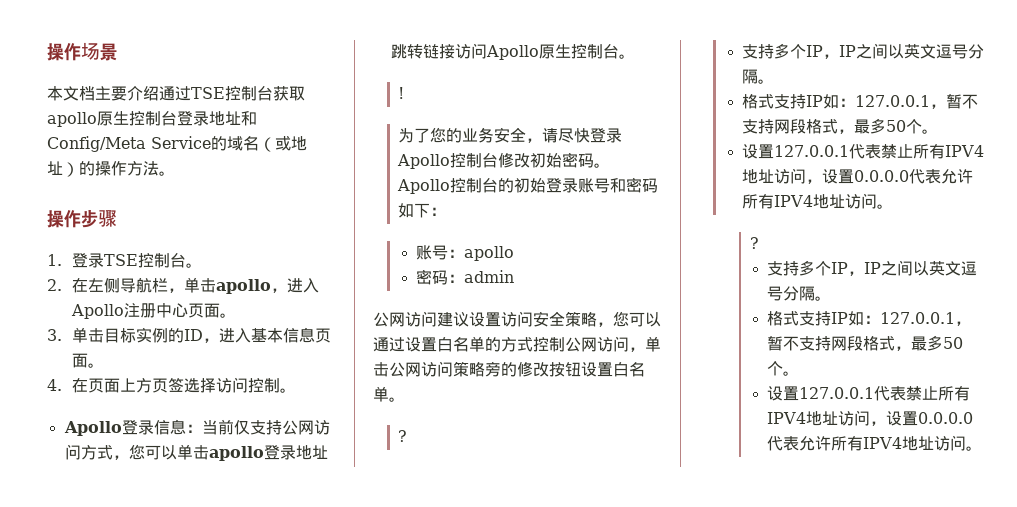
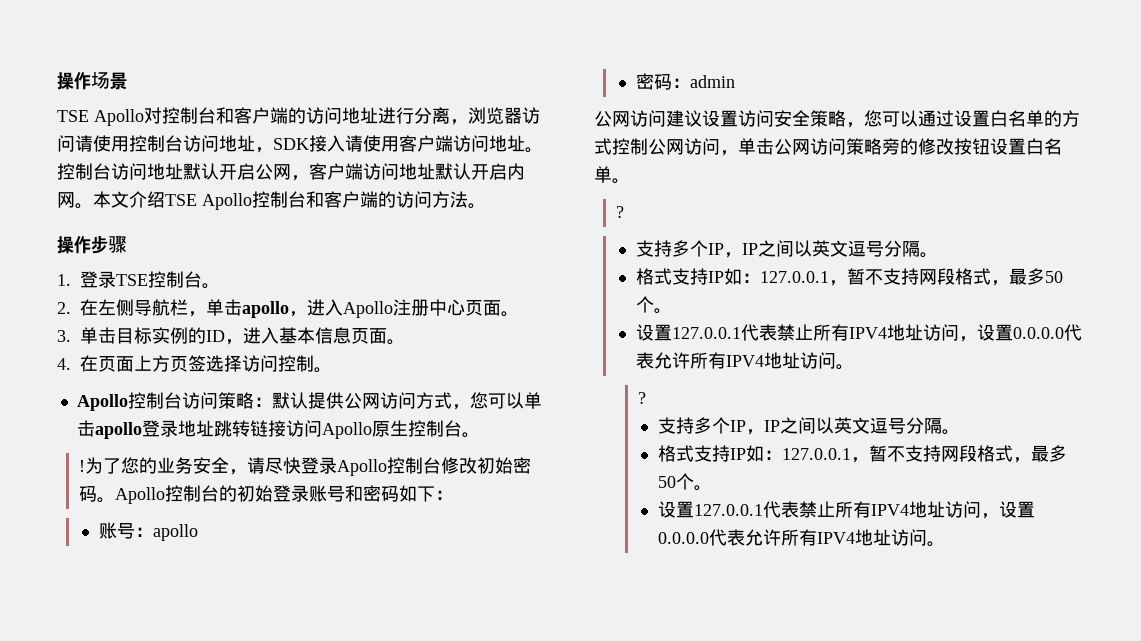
[47,86,305,101] [47,111,257,127] [47,136,307,152] [47,161,127,177] 本文档主要介绍通过TSE控制台获取apollo原生控制台登录地址和Config/Meta Service的域名（或地址）的操作 -> [57,107,540,126] [57,135,543,153] [57,163,525,181] [57,191,432,210] TSE Apollo对控制台和客户端的访问地址进行分离，浏览器访问请使用控制台访问地址，SDK接入请使用客户端访问地址。控制台访问地址默认开启公网，客户端访问地址默认开启内网。本文介绍TSE Apollo控制台和客户端的访问
[121,419,282,435] 登录信息：当前仅支持 -> [127,392,344,409] 控制台访问策略：默认提供
(405, 93) // -> (85, 466) none

